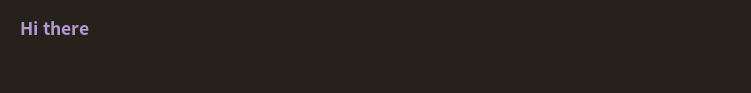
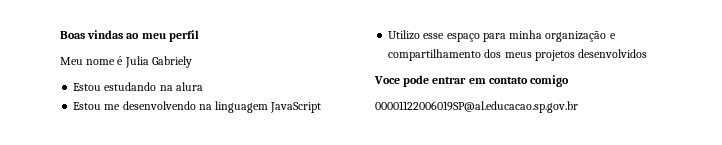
[20,21,89,35] Hi there -> [60,30,199,42] [60,56,192,68] [73,82,203,91] [73,101,322,113] [388,30,616,42] [388,49,648,61] [374,75,570,87] [375,101,578,113] Boas vindas ao meu perfil // Meu nome é Julia Gabriely // Estou estudando na alura // Estou me desenvolvendo na linguagem JavaScript // Utilizo esse espaço para minha organização e compartilhamento dos meus projetos desenvolvidos // Voce pode entrar em contato comigo // 00001122006019SP@al.educacao.sp.gov.br

